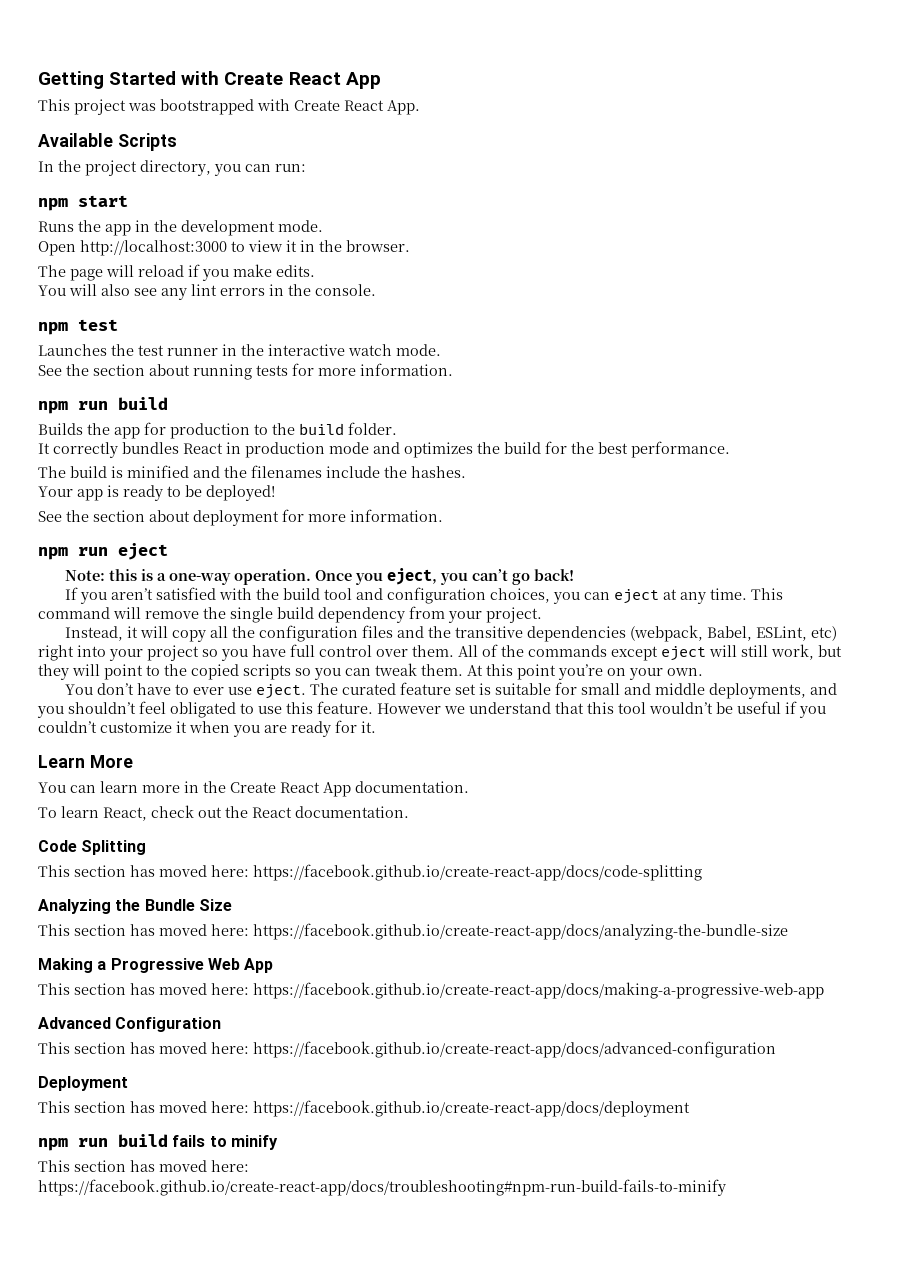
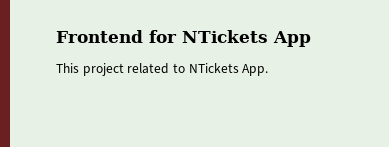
[38,71,381,89] [38,99,420,115] [38,133,177,151] [38,160,306,176] [38,195,128,211] [38,220,323,236] [38,240,410,256] [38,264,315,281] [38,284,376,300] [38,319,118,335] [38,344,441,356] [38,363,453,380] [38,397,168,414] [38,422,397,439] [38,441,730,458] [38,465,466,478] [38,485,275,501] [38,509,443,526] [38,543,168,560] [65,568,575,585] [65,587,784,604] [38,606,542,623] [65,625,838,642] [38,644,842,661] [38,663,703,680] [65,682,838,699] [37,701,826,718] [38,720,376,737] [38,755,133,768] [38,781,469,797] [38,805,409,821] [38,840,147,855] [38,864,702,881] [38,899,232,914] [38,923,788,940] [38,958,274,973] [38,982,824,999] [38,1017,222,1032] [38,1041,776,1058] [38,1076,128,1091] [38,1100,690,1117] [38,1134,278,1151] [38,1160,249,1172] [38,1179,726,1196] Getting Started with Create React App // This project was bootstrapped with Create React App. // Available Scripts // In the project directory, you can run: // npm start // Runs the app in the development mode. // Open http://localhost:3000 to view it in the browser. // The page will reload if you make edits. // You will also see any lint errors in the console. // npm test // Launches the test runner in the interactive watch mode. // See the section about running tests for more information. // npm run build // Builds the app for production to the build folder. // It correctly bundles React in production mode and optimizes the build for the best performance. // The build is minified and the filenames include the hashes. // Your app is ready to be deployed! // See the section about deployment for more information. // npm run eject // Note: this is a one-way operation. Once you eject, you can’t go back! // If you aren’t satisfied with the build tool and configuration choices, you can eject at any time. This command will remove the single build dependency from your project. // Instead, it will copy all the configuration files and the transitive dependencies (webpack, Babel, ESLint, etc) right into your project so you have full control over them. All of the commands except eject will still work, but they will point to the copied scripts so you can tweak them. At this point you’re on your own. // You don’t have to ever use eject. The curated feature set is suitable for small and middle deployments, and you shouldn’t feel obligated to use this feature. However we understand that this tool wouldn’t be useful if you couldn’t customize it when you are ready for it. // Learn More // You can learn more in the Create React App documentation. // To learn React, check out the React documentation. // Code Splitting // This section has moved here: https://facebook.github.io/create-react-app/docs/code-splitting // Analyzing the Bundle Size // This section has moved here: https://facebook.github.io/create-react-app/docs/analyzing-the-bundle-size // Making a Progressive Web App // This section has moved here: https://facebook.github.io/create-react-app/docs/making-a-progressive-web-app // Advanced Configuration // This section has moved here: https://facebook.github.io/create-react-app/docs/advanced-configuration // Deployment // This section has moved here: https://facebook.github.io/create-react-app/docs/deployment // npm run build fails to minify // This section has moved here: https://facebook.github.io/create-react-app/docs/troubleshooting#npm-run-build-fails-to-minify -> [56,30,311,47] [56,63,269,76] Frontend for NTickets App // This project related to NTickets App.

